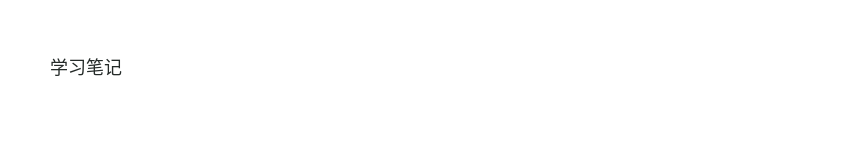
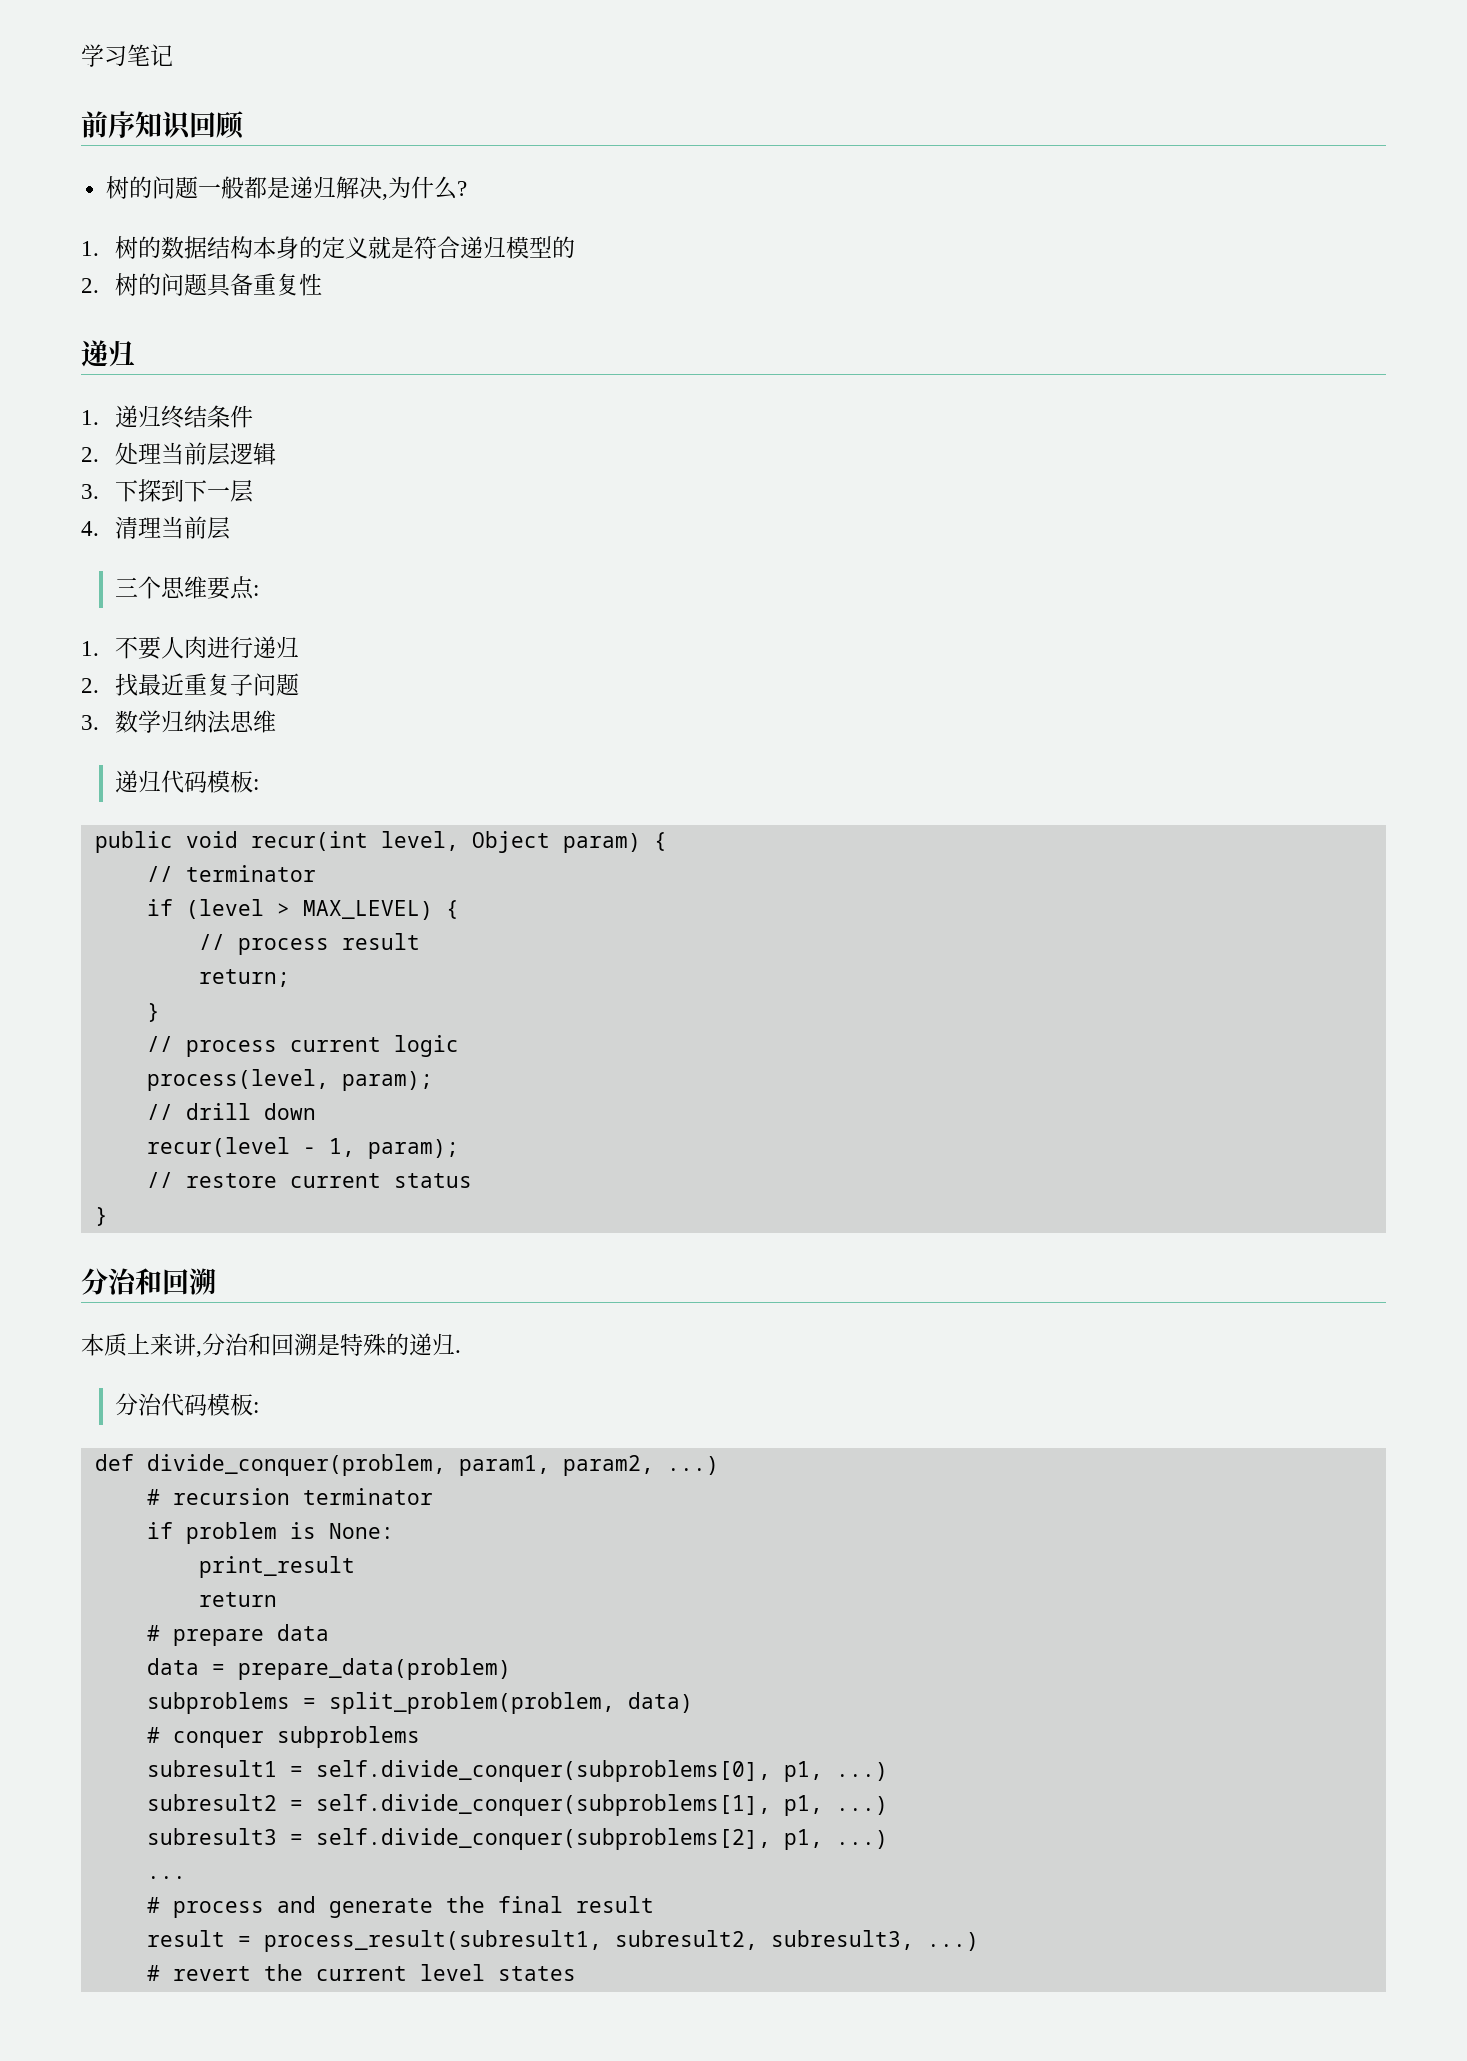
(122, 67) none -> [81,111,245,140] [106,176,468,200] [81,236,576,259] [81,273,323,297] [81,340,135,367] [81,405,254,429] [81,442,277,466] [81,479,254,503] [81,516,231,540] [115,576,260,600] [81,636,300,660] [81,673,300,696] [81,710,277,734] [115,770,260,793] [94,831,667,853] [146,865,316,882] [146,899,459,920] [198,933,420,955] [198,969,290,987] [146,1003,160,1022] [146,1035,459,1057] [146,1069,433,1091] [146,1103,316,1120] [146,1137,459,1159] [146,1172,472,1188] [94,1207,108,1226] [81,1268,216,1295] [81,1333,461,1357] [115,1393,260,1416] [94,1454,719,1476] [146,1488,433,1505] [146,1522,394,1544] [198,1556,355,1578] [198,1592,277,1607] [146,1624,329,1646] [146,1658,511,1680] [146,1692,693,1714] [146,1726,420,1748] [146,1760,888,1782] [146,1794,888,1816] [146,1828,888,1850] [146,1876,186,1879] [146,1896,654,1918] [146,1930,979,1952] [146,1964,576,1981] // 前序知识回顾 // 树的问题一般都是递归解决,为什么? // 1.树的数据结构本身的定义就是符合递归模型的 // 2.树的问题具备重复性 // 递归 // 1.递归终结条件 // 2.处理当前层逻辑 // 3.下探到下一层 // 4.清理当前层 // 三个思维要点: // 1.不要人肉进行递归 // 2.找最近重复子问题 // 3.数学归纳法思维 // 递归代码模板: // public void recur(int level, Object param) { // // terminator // if (level > MAX_LEVEL) { // // process result // return; // } // // process current logic // process(level, param); // // drill down // recur(level - 1, param); // // restore current status // } // 分治和回溯 // 本质上来讲,分治和回溯是特殊的递归. // 分治代码模板: // def divide_conquer(problem, param1, param2, ...) // # recursion terminator // if problem is None: // print_result // return // # prepare data // data = prepare_data(problem) // subproblems = split_problem(problem, data) // # conquer subproblems // subresult1 = self.divide_conquer(subproblems[0], p1, ...) // subresult2 = self.divide_conquer(subproblems[1], p1, ...) // subresult3 = self.divide_conquer(subproblems[2], p1, ...) // ... // # process and generate the final result // result = process_result(subresult1, subresult2, subresult3, ...) // # revert the current level states

